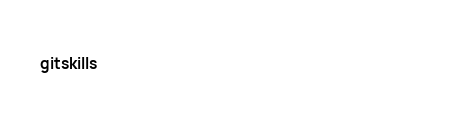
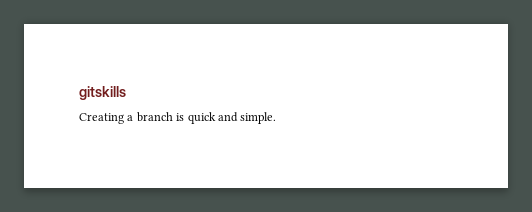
(97, 65) none -> [79,112,277,124] // Creating a branch is quick and simple.

